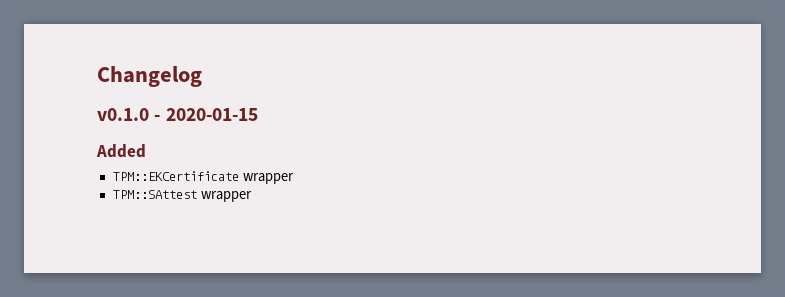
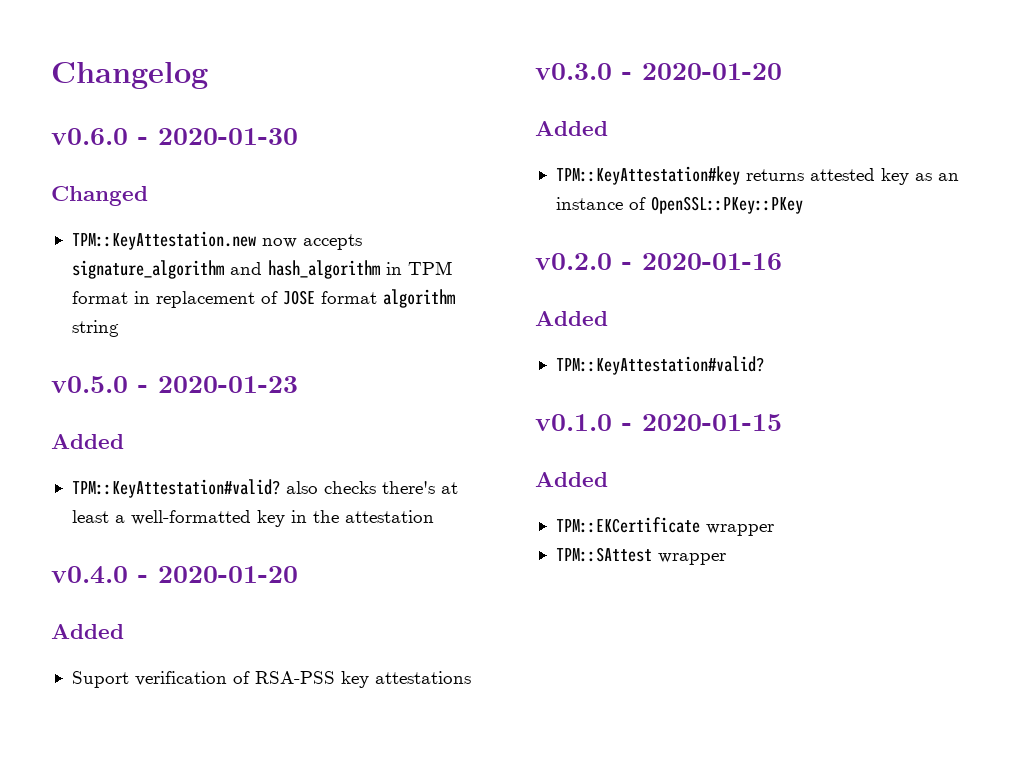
(202, 76) none -> [51,128,298,145] [51,186,148,206] [71,231,362,250] [71,260,452,279] [71,289,455,308] [71,320,119,337] [51,376,298,393] [51,434,124,449] [71,479,458,498] [71,510,434,527] [51,566,298,584] [51,624,124,639] [71,671,471,688] [535,63,782,80] [535,121,608,136] [555,166,959,185] [555,196,803,214] [535,253,782,270] [535,311,608,326] [555,356,764,375] // v0.6.0 - 2020-01-30 // Changed // TPM::KeyAttestation.new now accepts signature_algorithm and hash_algorithm in TPM format in replacement of JOSE format algorithm string // v0.5.0 - 2020-01-23 // Added // TPM::KeyAttestation#valid? also checks there's at least a well-formatted key in the attestation // v0.4.0 - 2020-01-20 // Added // Suport verification of RSA-PSS key attestations // v0.3.0 - 2020-01-20 // Added // TPM::KeyAttestation#key returns attested key as an instance of OpenSSL::PKey::PKey // v0.2.0 - 2020-01-16 // Added // TPM::KeyAttestation#valid?

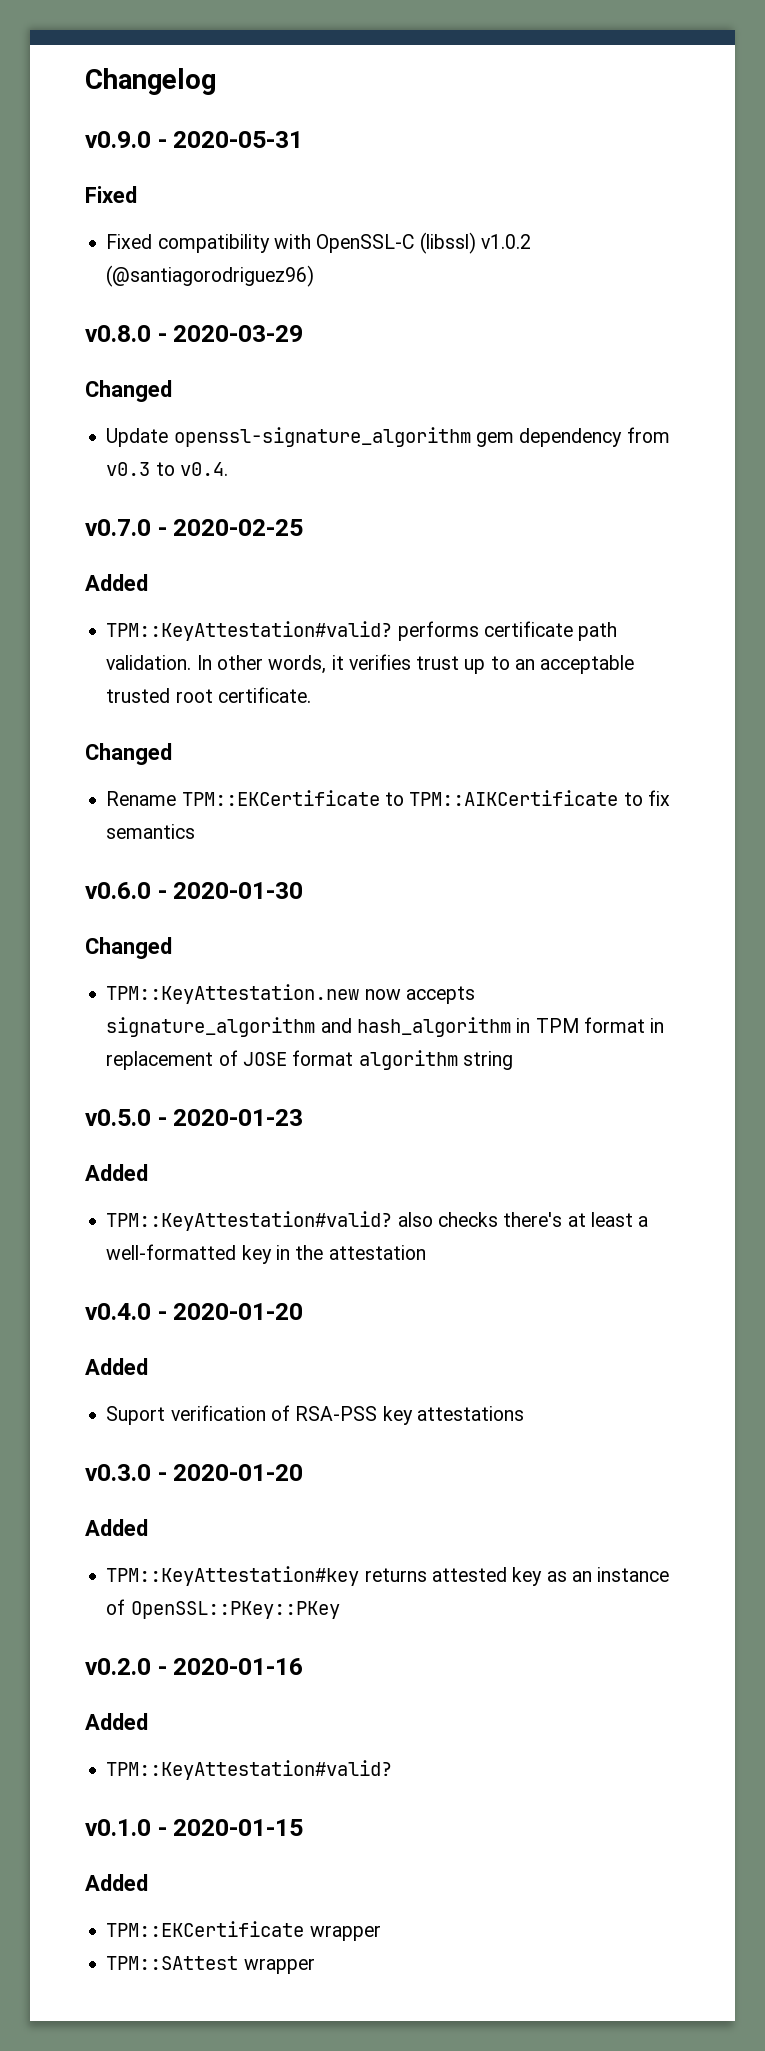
(208, 75) none -> [85,131,304,148] [85,186,137,203] [106,232,531,254] [106,265,315,287] [85,325,304,342] [85,380,172,402] [106,427,670,447] [106,462,228,476] [85,519,304,536] [85,574,148,591] [106,621,618,641] [106,654,635,674] [106,687,311,703] [85,743,172,765] [106,790,670,806] [106,824,196,839] // v0.9.0 - 2020-05-31 // Fixed // Fixed compatibility with OpenSSL-C (libssl) v1.0.2 (@santiagorodriguez96) // v0.8.0 - 2020-03-29 // Changed // Update openssl-signature_algorithm gem dependency from v0.3 to v0.4. // v0.7.0 - 2020-02-25 // Added // TPM::KeyAttestation#valid? performs certificate path validation. In other words, it verifies trust up to an acceptable trusted root certificate. // Changed // Rename TPM::EKCertificate to TPM::AIKCertificate to fix semantics

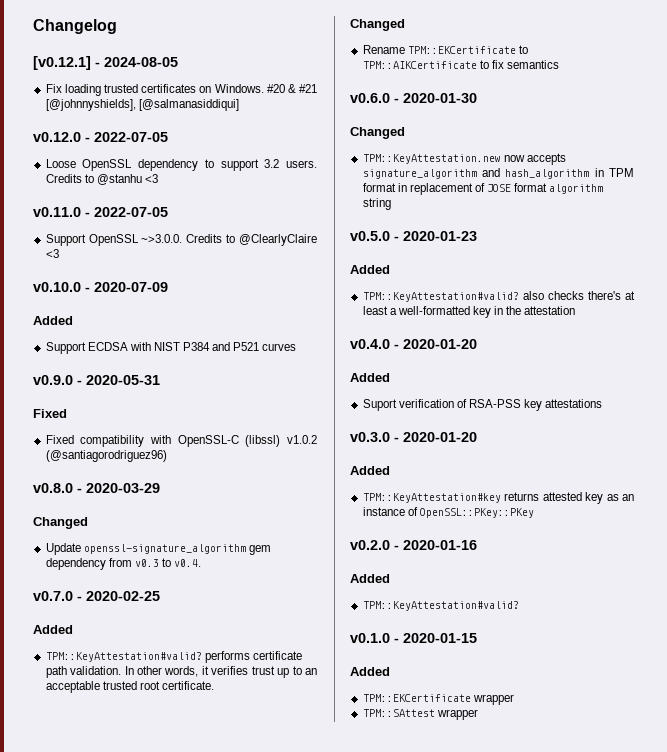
(216, 81) none -> [33,56,178,70] [45,84,317,96] [45,99,239,111] [33,132,168,142] [45,159,317,171] [45,174,158,185] [33,207,168,217] [45,234,317,246] [45,249,59,258] [33,282,168,292] [33,316,73,325] [45,342,297,354] // [v0.12.1] - 2024-08-05 // Fix loading trusted certificates on Windows. #20 & #21 [@johnnyshields], [@salmanasiddiqui] // v0.12.0 - 2022-07-05 // Loose OpenSSL dependency to support 3.2 users. Credits to @stanhu <3 // v0.11.0 - 2022-07-05 // Support OpenSSL ~>3.0.0. Credits to @ClearlyClaire <3 // v0.10.0 - 2020-07-09 // Added // Support ECDSA with NIST P384 and P521 curves

